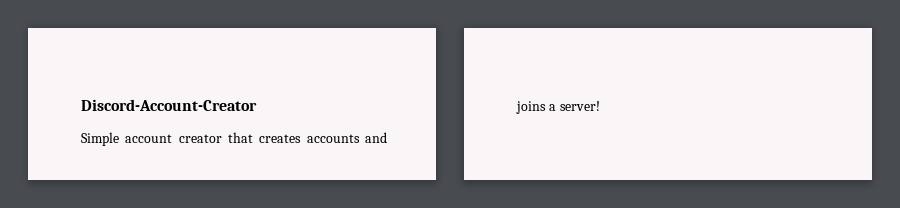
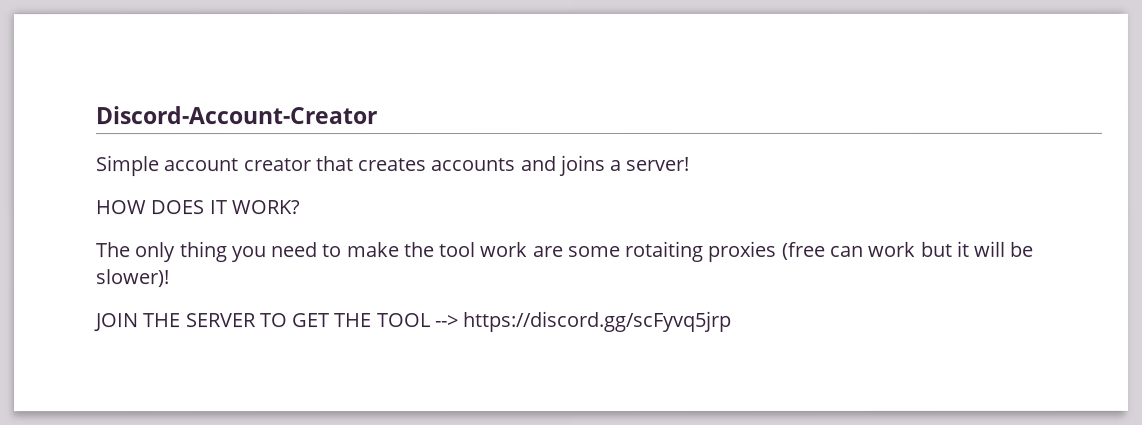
(600, 106) none -> [95,200,301,215] [96,240,1035,263] [96,269,170,288] [94,310,733,333] // HOW DOES IT WORK? // The only thing you need to make the tool work are some rotaiting proxies (free can work but it will be slower)! // JOIN THE SERVER TO GET THE TOOL --> https://discord.gg/scFyvq5jrp

